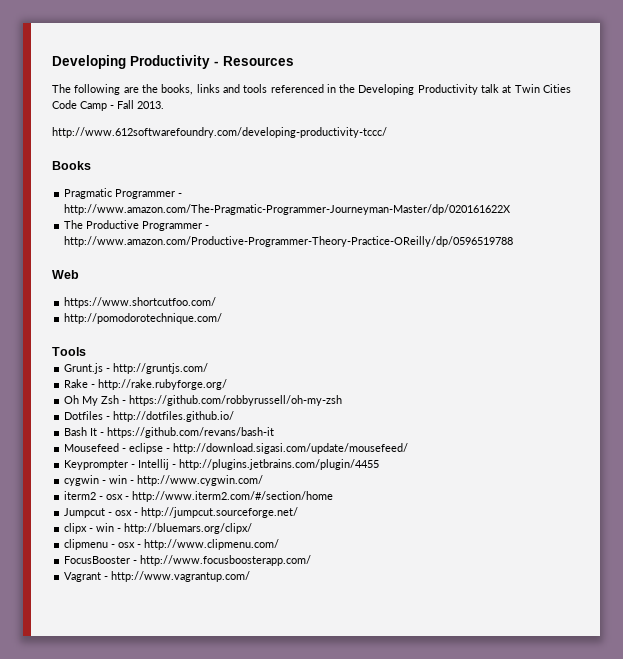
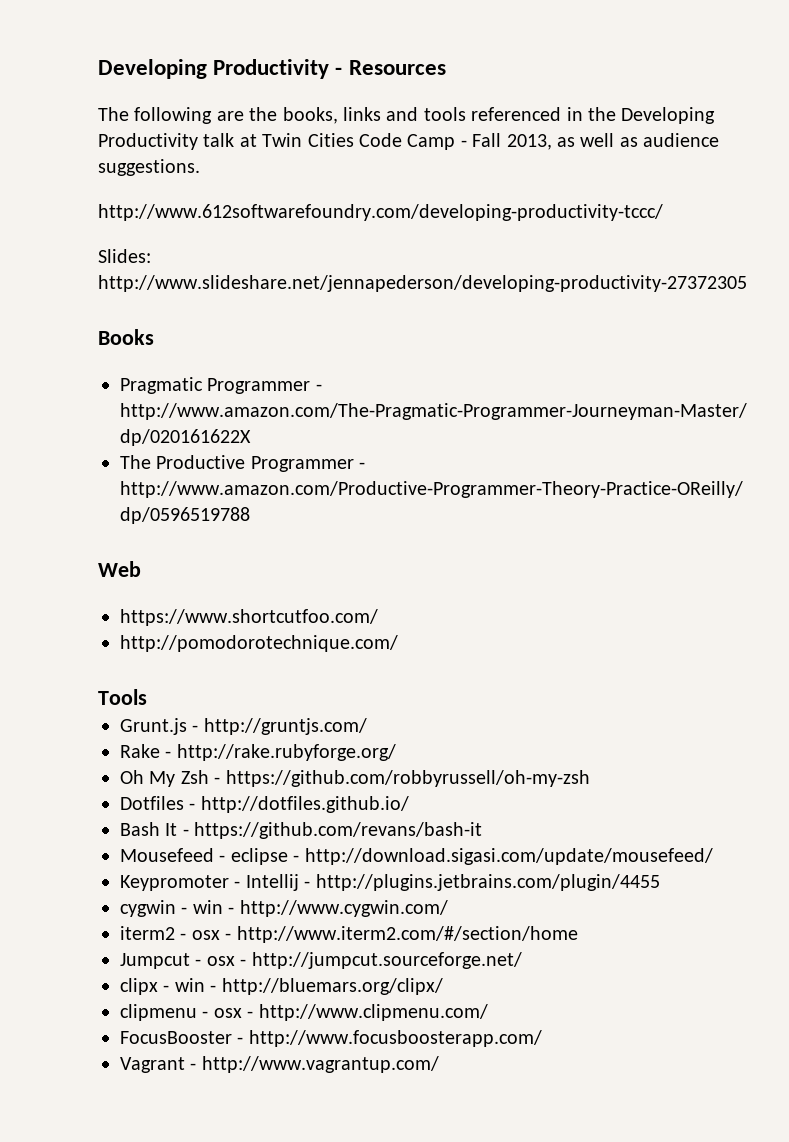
[137,101,164,109] 2013. -> [506,133,720,150] [98,159,200,176] 2013, as well as audience suggestions.
(387, 132) none -> [98,249,151,263] [98,275,747,292] // Slides: http://www.slideshare.net/jennapederson/developing-productivity-27372305
[64,460,129,470] Keyprompter -> [120,875,229,891] Keypromoter

